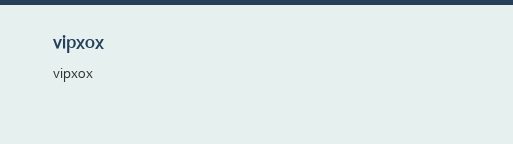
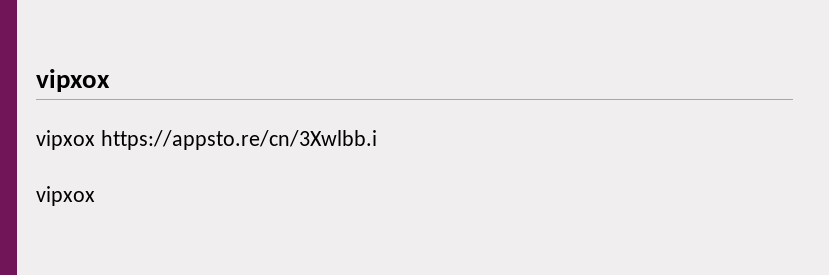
[52,35,104,53] vipxox -> [36,69,110,92] [36,130,377,150] vipxox // vipxox https://appsto.re/cn/3Xwlbb.i

